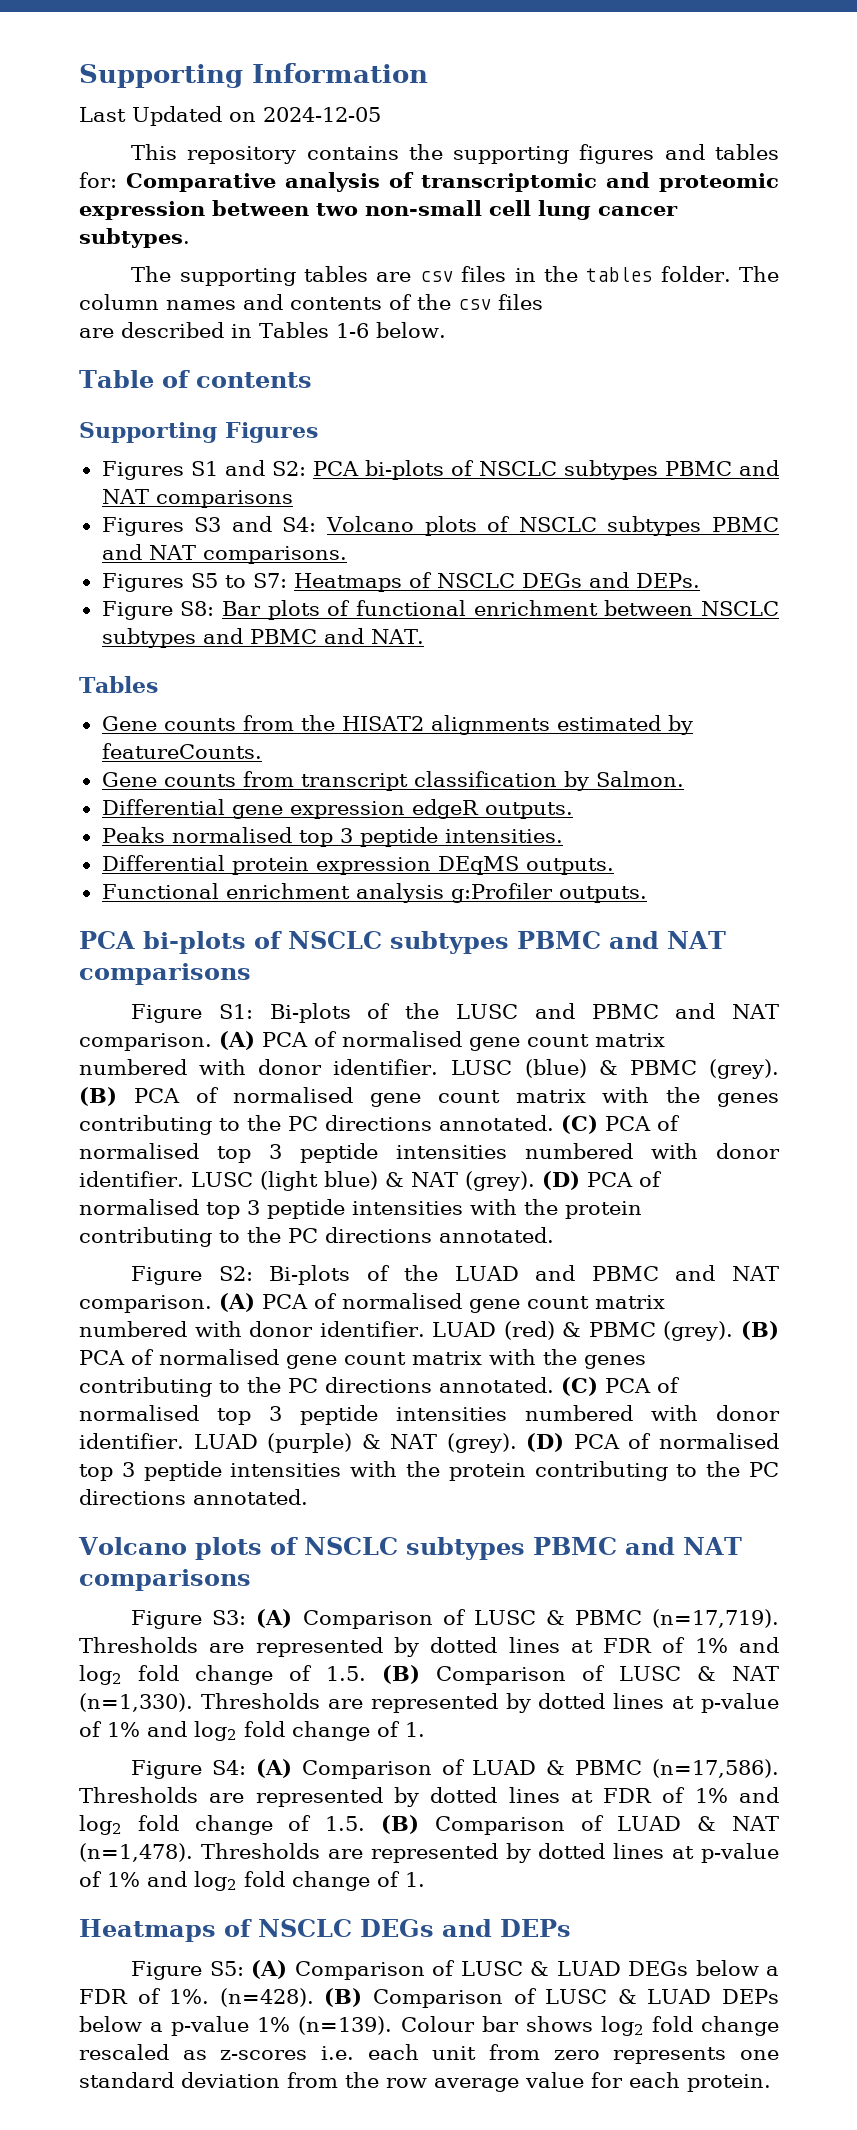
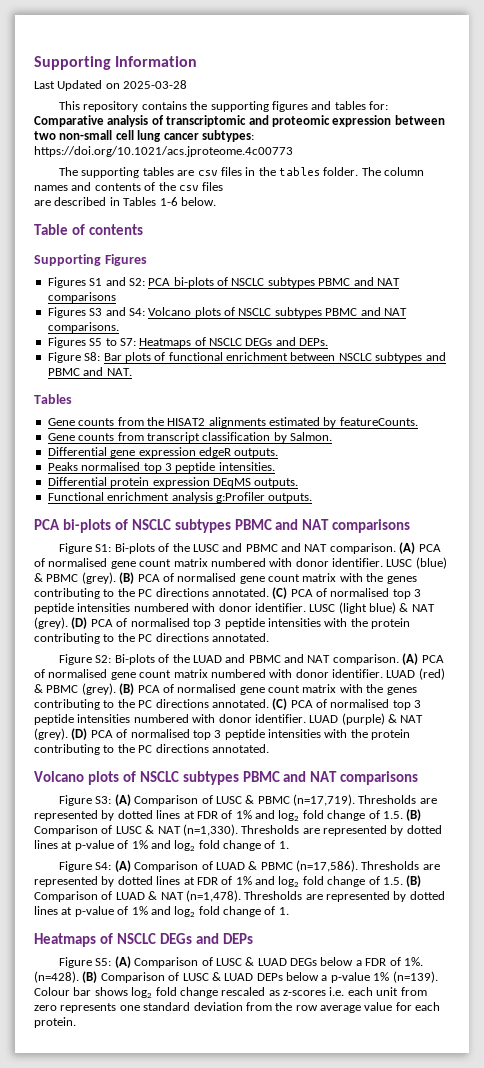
[263,107,381,122] 2024-12-05 -> [123,80,188,89] 2025-03-28
[79,228,190,248] subtypes. -> [201,130,254,142] [34,146,293,157] subtypes: https://doi.org/10.1021/acs.jproteome.4c00773

